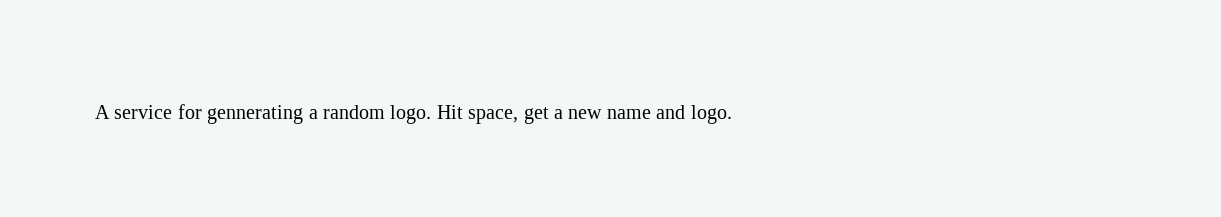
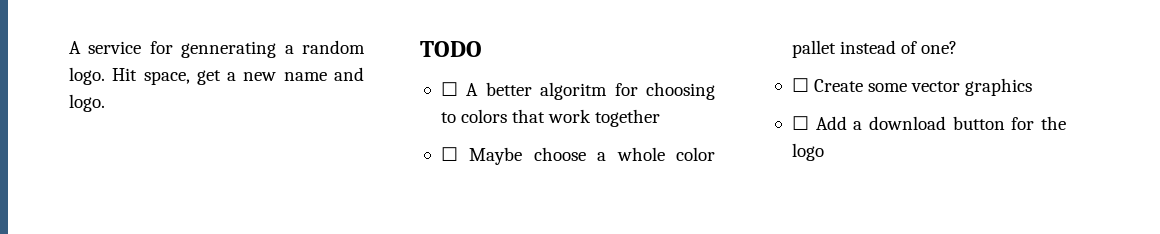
(732, 114) none -> [420,41,482,57] [440,82,715,100] [440,109,661,127] [440,147,715,165] [791,40,958,58] [791,78,1033,96] [791,116,1066,130] [791,143,824,161] // TODO // ☐ A better algoritm for choosing to colors that work together // ☐ Maybe choose a whole color pallet instead of one? // ☐ Create some vector graphics // ☐ Add a download button for the logo

